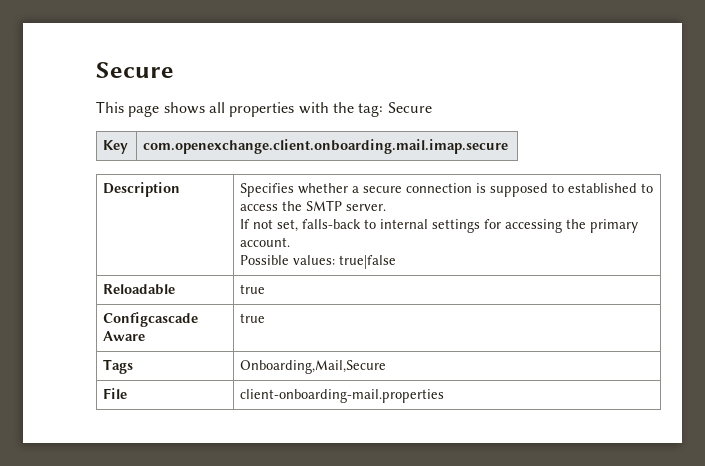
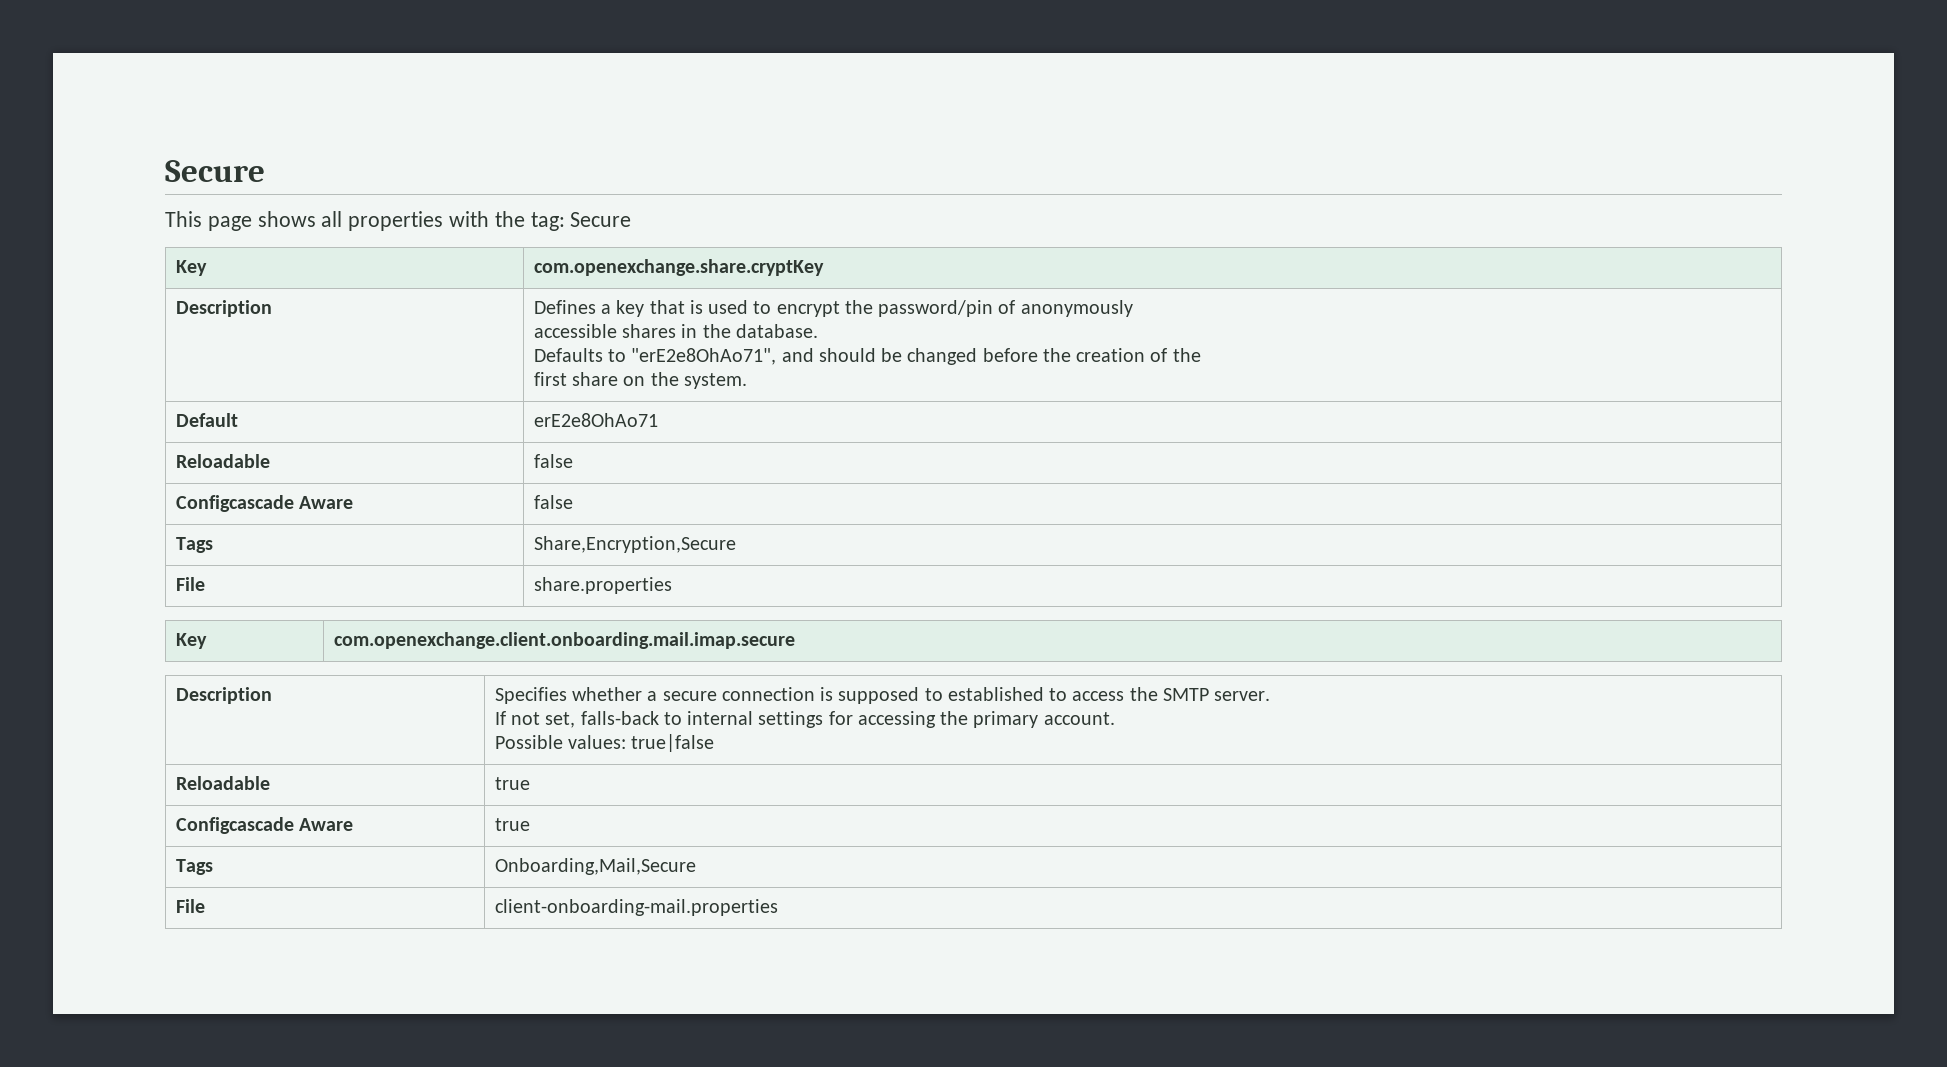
(432, 107) none -> [175,260,207,276] [533,259,824,276] [175,300,272,317] [533,300,1133,317] [533,324,818,338] [533,348,1201,365] [533,372,747,389] [175,413,238,427] [533,413,658,427] [175,454,270,468] [533,454,573,468] [175,495,354,512] [533,495,573,509] [175,537,213,553] [533,536,736,553] [175,577,205,591] [533,577,672,594] // Key | com.openexchange.share.cryptKey // Description | Defines a key that is used to encrypt the password/pin of anonymously // accessible shares in the database. // Defaults to "erE2e8OhAo71", and should be changed before the creation of the // first share on the system. // Default | erE2e8OhAo71 // Reloadable | false // Configcascade Aware | false // Tags | Share,Encryption,Secure // File | share.properties

